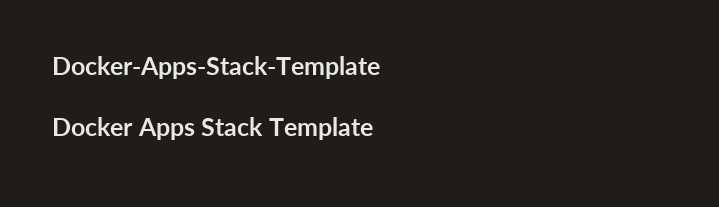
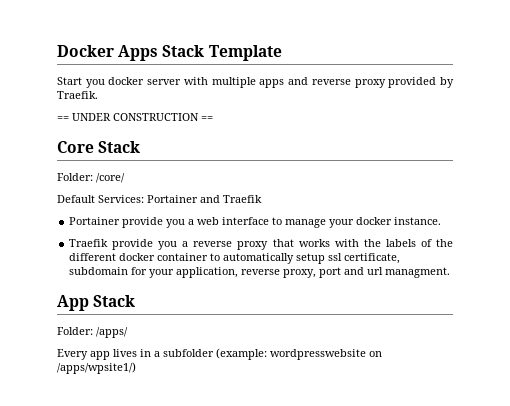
[52,56,380,79] Docker-Apps-Stack-Template // -> (57, 51) none
(373, 128) none -> [57,77,455,88] [57,91,98,99] [57,113,213,121] [57,141,141,153] [57,173,125,183] [57,195,262,203] [69,217,442,228] [69,239,453,250] [69,253,401,264] [69,267,451,278] [57,295,136,311] [57,327,128,338] [57,348,382,360] [57,362,136,374] // Start you docker server with multiple apps and reverse proxy provided by Traefik. // == UNDER CONSTRUCTION == // Core Stack // Folder: /core/ // Default Services: Portainer and Traefik // Portainer provide you a web interface to manage your docker instance. // Traefik provide you a reverse proxy that works with the labels of the different docker container to automatically setup ssl certificate, subdomain for your application, reverse proxy, port and url managment. // App Stack // Folder: /apps/ // Every app lives in a subfolder (example: wordpresswebsite on /apps/wpsite1/)

